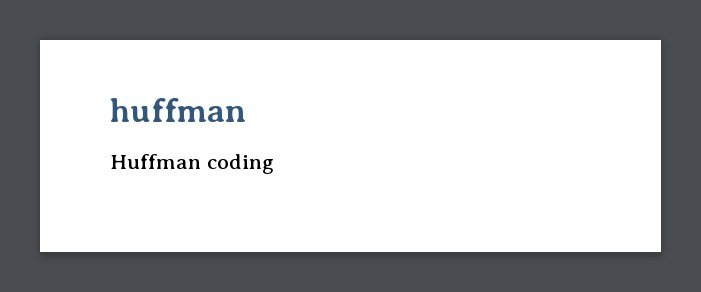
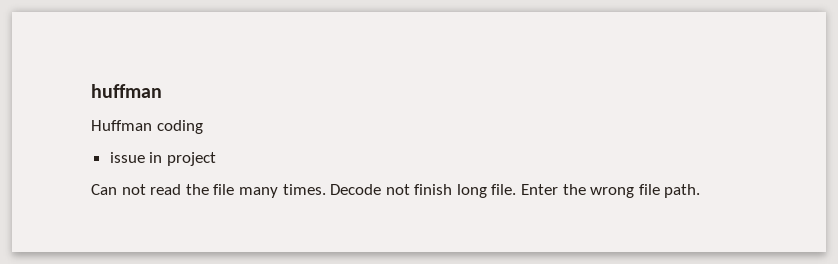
(274, 164) none -> [109,152,216,166] [91,184,701,198] // issue in project // Can not read the file many times. Decode not finish long file. Enter the wrong file path.

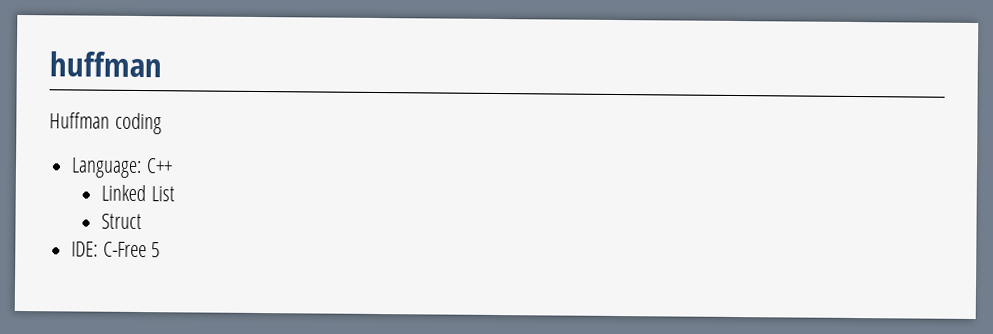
[109,152,216,166] [91,184,701,198] issue in project // Can not read the file many times. Decode not finish long file. Enter the wrong file path. -> [71,157,173,179] [100,184,175,202] [100,213,142,230] [71,241,161,258] Language: C++ // Linked List // Struct // IDE: C-Free 5

